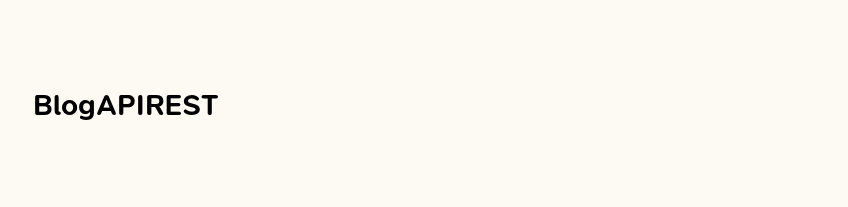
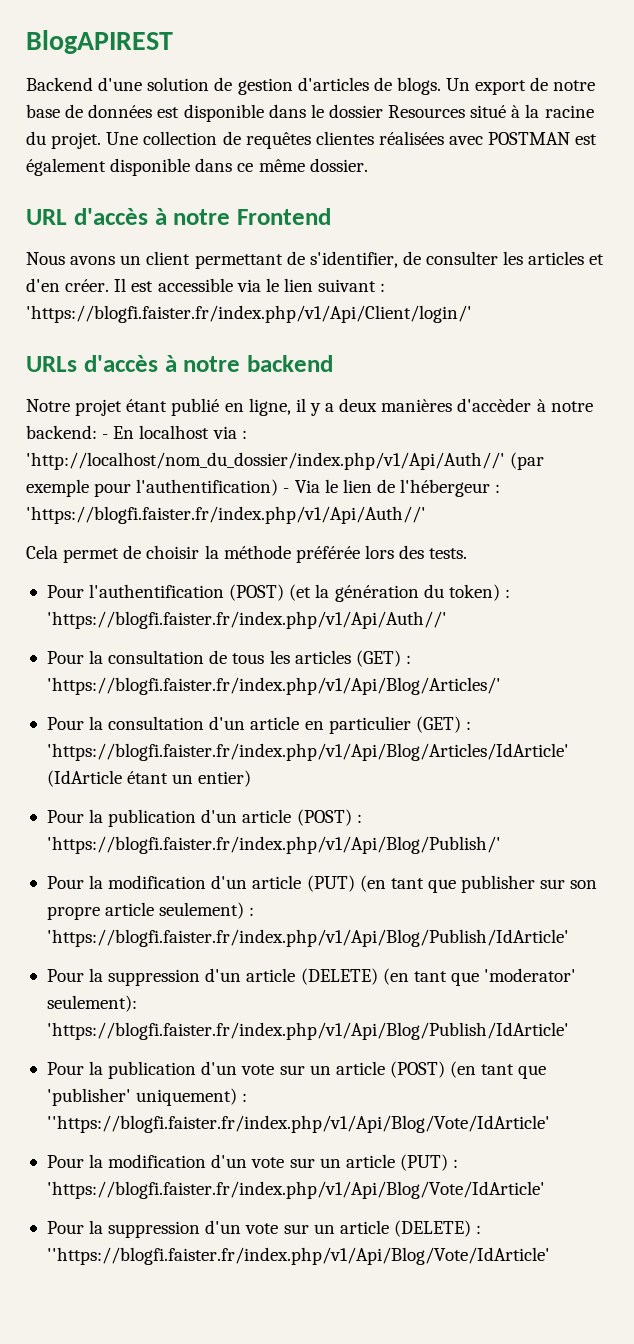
(218, 107) none -> [26,77,596,95] [26,104,594,122] [26,131,598,149] [26,158,368,176] [26,208,331,225] [26,251,605,269] [26,278,386,292] [26,305,472,323] [26,355,333,372] [26,398,593,416] [26,425,247,439] [26,452,545,470] [26,479,501,497] [26,506,426,524] [26,545,468,563] [46,584,510,602] [46,611,447,629] [46,650,411,667] [46,677,501,695] [46,716,471,734] [46,743,569,761] [46,770,252,787] [46,809,362,827] [46,836,501,854] [46,875,598,893] [46,902,255,920] [46,929,569,947] [46,968,577,986] [46,995,137,1012] [46,1022,569,1040] [46,1061,547,1079] [46,1088,248,1106] [46,1115,550,1133] [46,1154,459,1171] [46,1181,545,1199] [46,1220,482,1238] [46,1247,550,1265] // Backend d'une solution de gestion d'articles de blogs. Un export de notre base de données est disponible dans le dossier Resources situé à la racine du projet. Une collection de requêtes clientes réalisées avec POSTMAN est également disponible dans ce même dossier. // URL d'accès à notre Frontend // Nous avons un client permettant de s'identifier, de consulter les articles et d'en créer. Il est accessible via le lien suivant : 'https://blogfi.faister.fr/index.php/v1/Api/Client/login/' // URLs d'accès à notre backend // Notre projet étant publié en ligne, il y a deux manières d'accèder à notre backend: - En localhost via : 'http://localhost/nom_du_dossier/index.php/v1/Api/Auth//' (par exemple pour l'authentification) - Via le lien de l'hébergeur : 'https://blogfi.faister.fr/index.php/v1/Api/Auth//' // Cela permet de choisir la méthode préférée lors des tests. // Pour l'authentification (POST) (et la génération du token) : 'https://blogfi.faister.fr/index.php/v1/Api/Auth//' // Pour la consultation de tous les articles (GET) : 'https://blogfi.faister.fr/index.php/v1/Api/Blog/Articles/' // Pour la consultation d'un article en particulier (GET) : 'https://blogfi.faister.fr/index.php/v1/Api/Blog/Articles/IdArticle' (IdArticle étant un entier) // Pour la publication d'un article (POST) : 'https://blogfi.faister.fr/index.php/v1/Api/Blog/Publish/' // Pour la modification d'un article (PUT) (en tant que publisher sur son propre article seulement) : 'https://blogfi.faister.fr/index.php/v1/Api/Blog/Publish/IdArticle' // Pour la suppression d'un article (DELETE) (en tant que 'moderator' seulement): 'https://blogfi.faister.fr/index.php/v1/Api/Blog/Publish/IdArticle' // Pour la publication d'un vote sur un article (POST) (en tant que 'publisher' uniquement) : ''https://blogfi.faister.fr/index.php/v1/Api/Blog/Vote/IdArticle' // Pour la modification d'un vote sur un article (PUT) : 'https://blogfi.faister.fr/index.php/v1/Api/Blog/Vote/IdArticle' // Pour la suppression d'un vote sur un article (DELETE) : ''https://blogfi.faister.fr/index.php/v1/Api/Blog/Vote/IdArticle'

